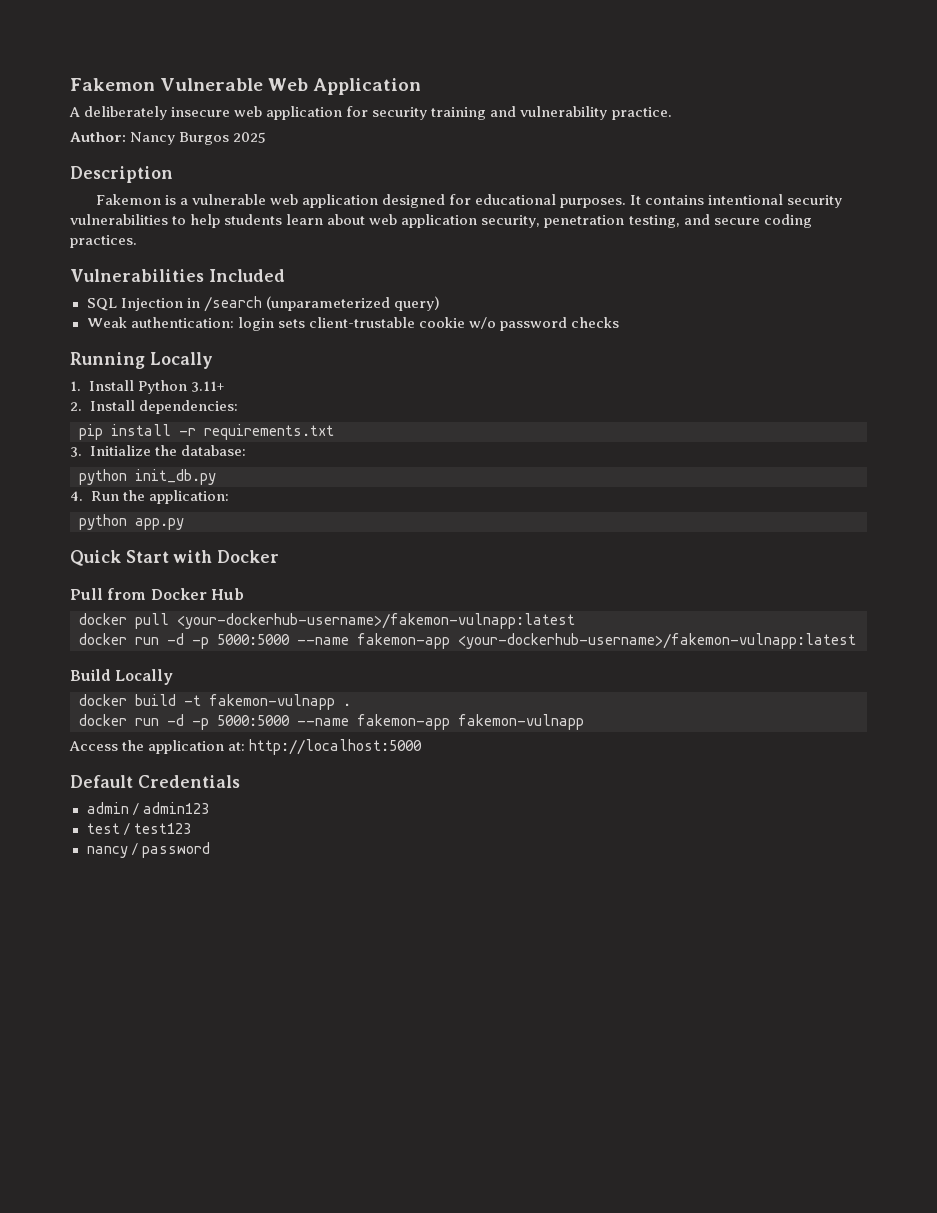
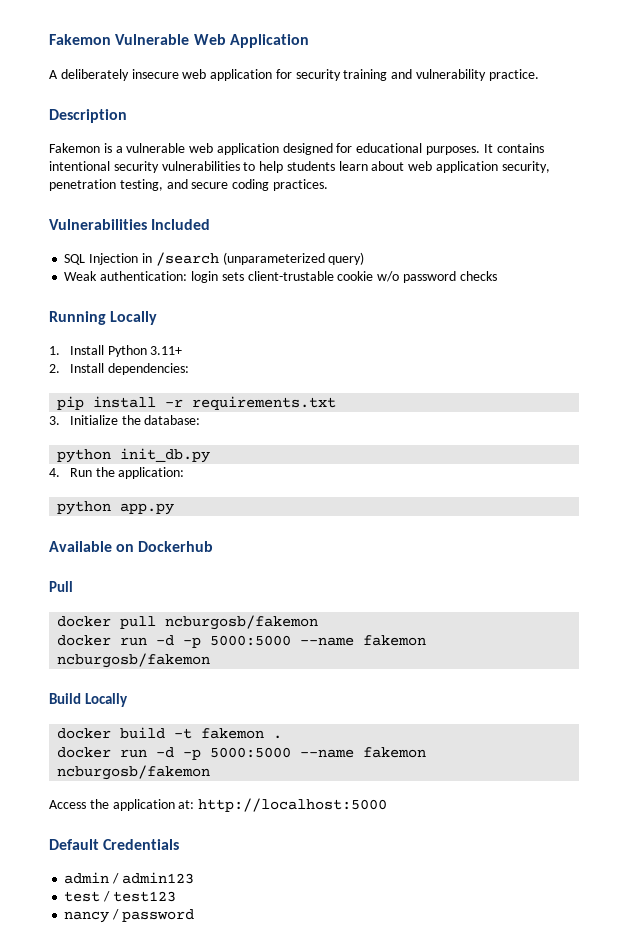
[70,132,267,145] // Author: Nancy Burgos 2025 -> (539, 75) none
[70,550,280,566] [70,588,244,600] Quick Start with Docker // Pull from Docker Hub -> [49,541,214,552] [49,581,73,592] Available on Dockerhub // Pull
[177,613,575,629] [79,633,856,649] <your-dockerhub-username>/fakemon-vulnapp:latest // docker run -d -p 5000:5000 --name fakemon-app <your-dockerhub-username>/fakemon-vulnapp:latest -> [165,615,319,630] [57,635,427,648] [57,653,211,668] ncburgosb/fakemon // docker run -d -p 5000:5000 --name fakemon ncburgosb/fakemon
[209,694,335,710] fakemon-vulnapp -> [201,728,265,739] fakemon
[357,714,584,730] fakemon-app fakemon-vulnapp -> [363,747,427,758] [57,765,211,780] fakemon ncburgosb/fakemon

